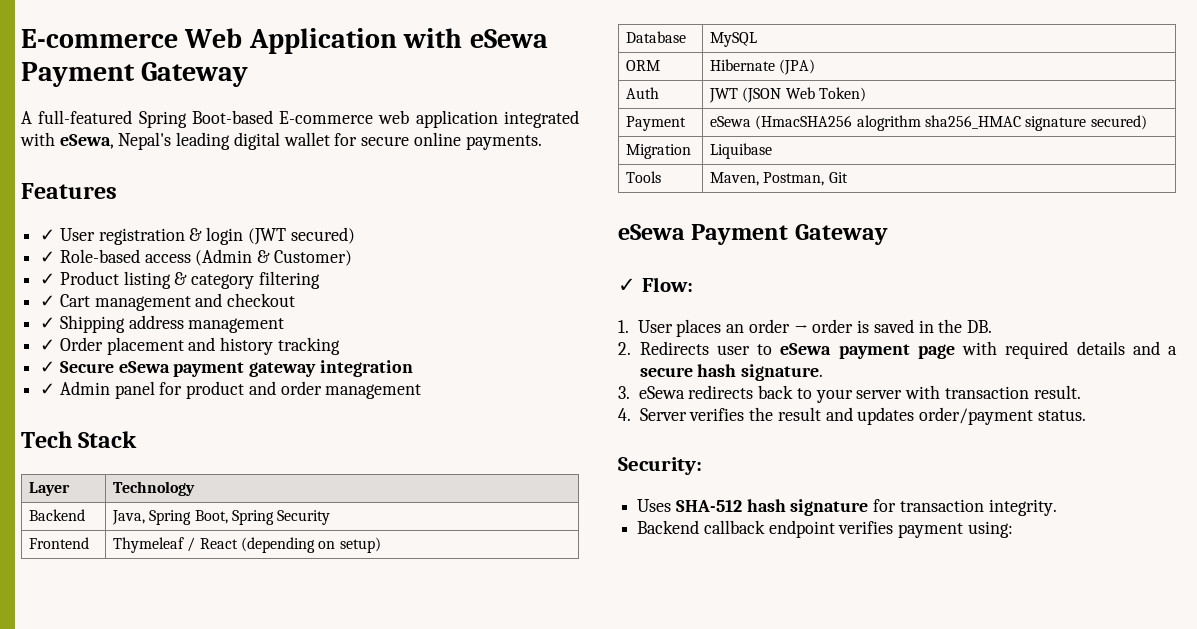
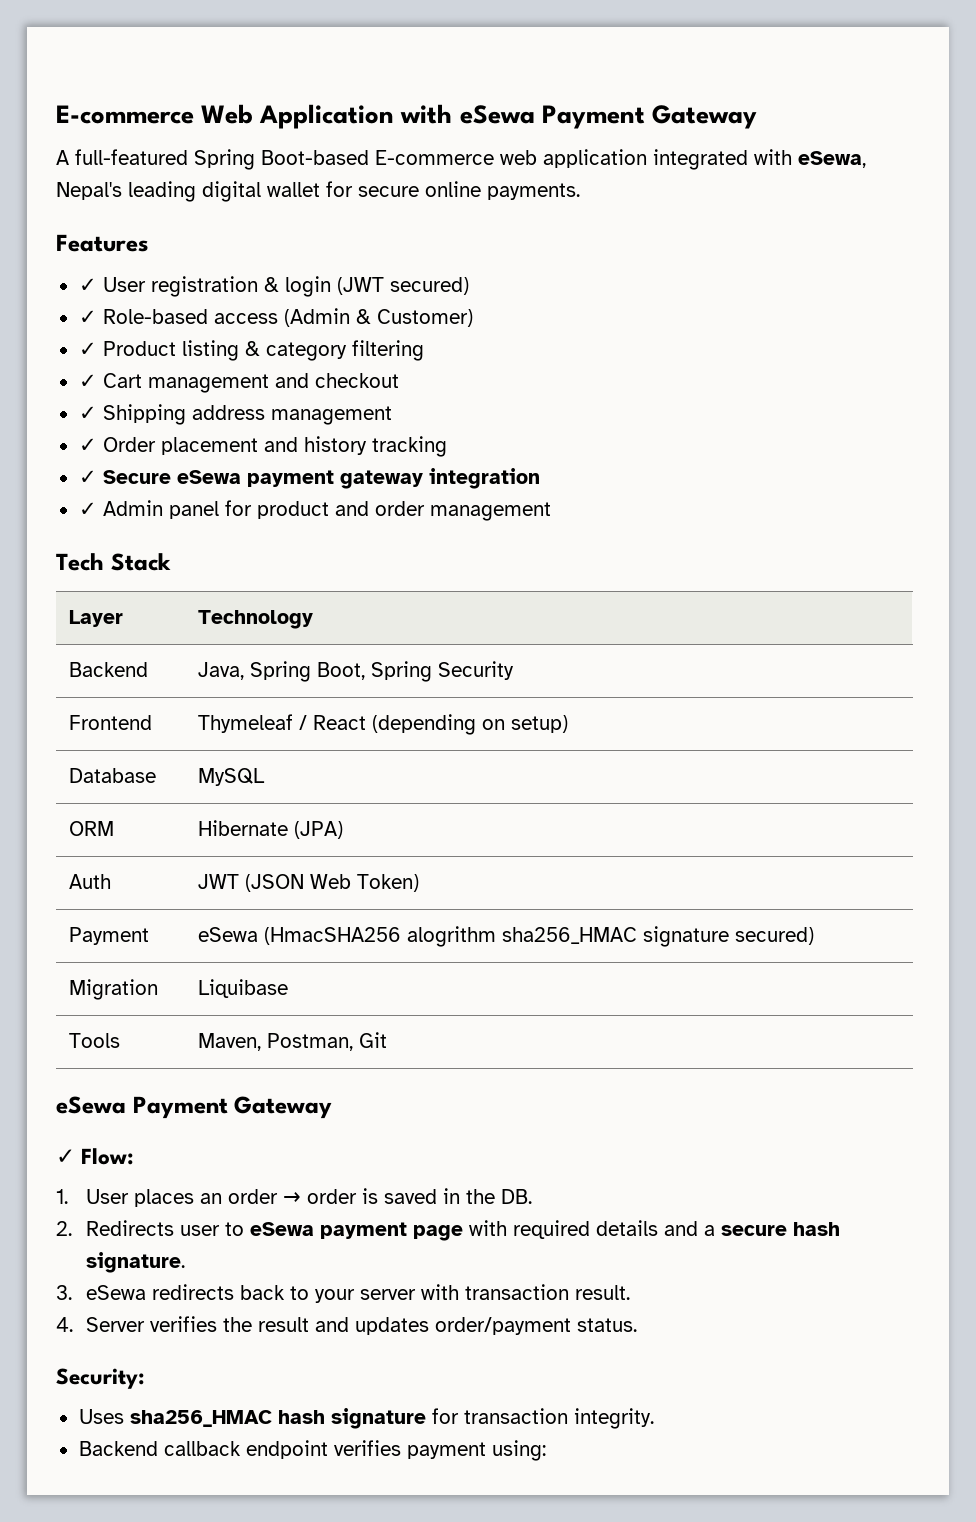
[675,499,742,512] SHA-512 -> [129,1410,272,1427] sha256_HMAC

